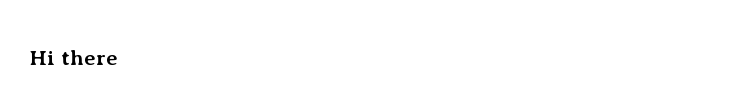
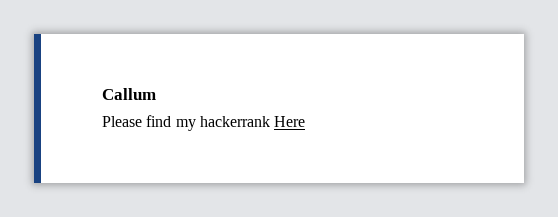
[30,50,118,65] Hi there -> [102,88,156,100] [102,115,306,131] Callum // Please find my hackerrank Here

